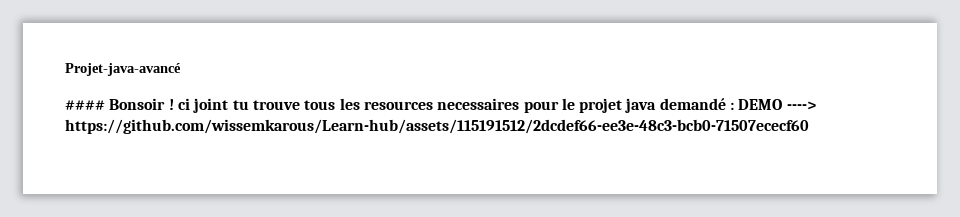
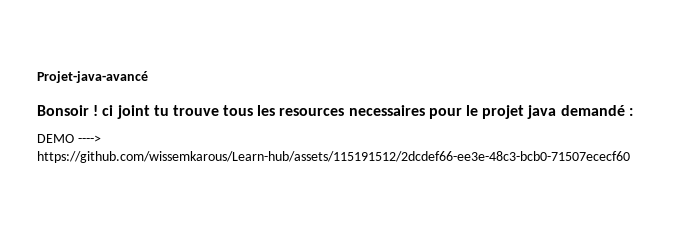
[65,100,105,110] #### -> (148, 77) none
(735, 106) none -> (633, 112) //

